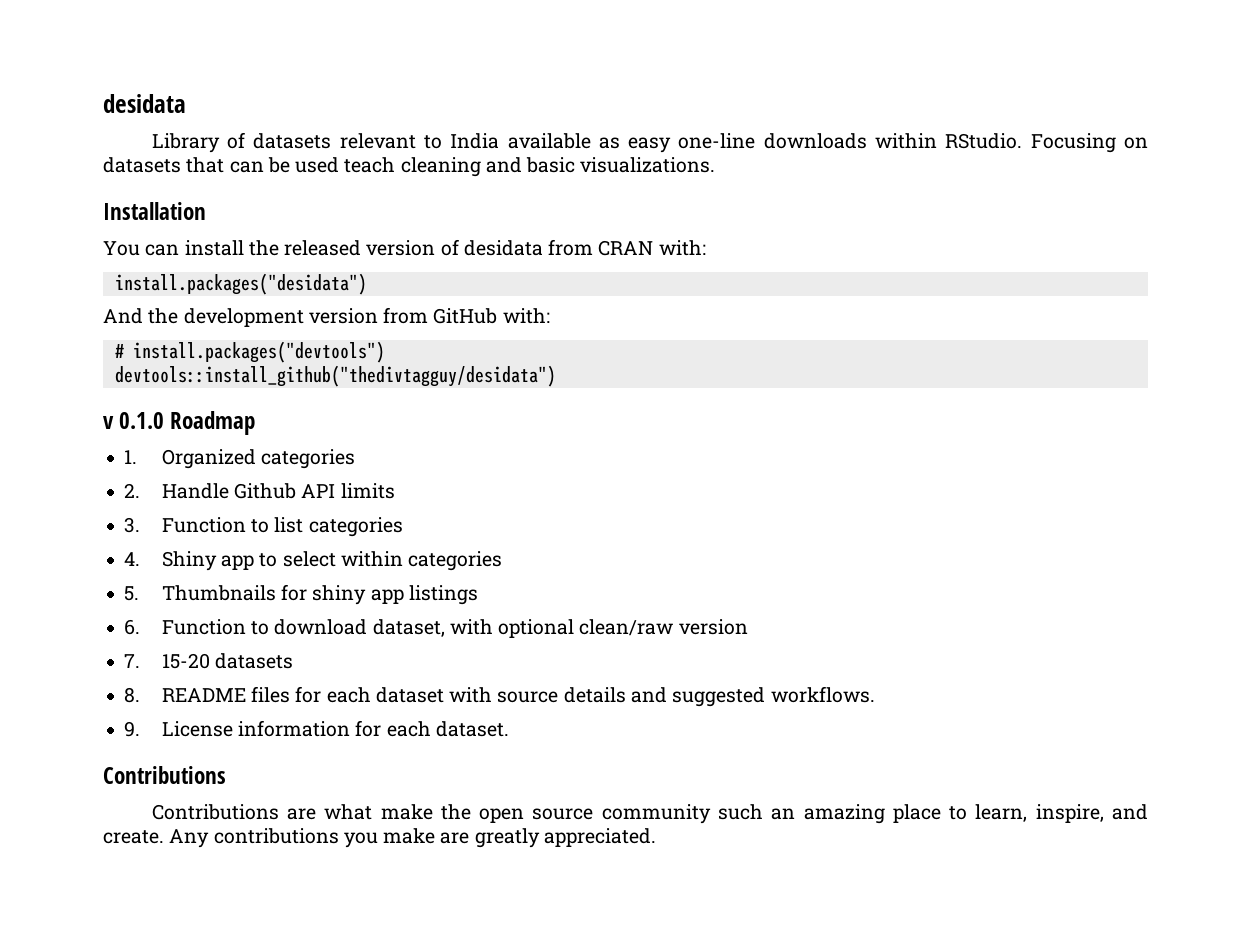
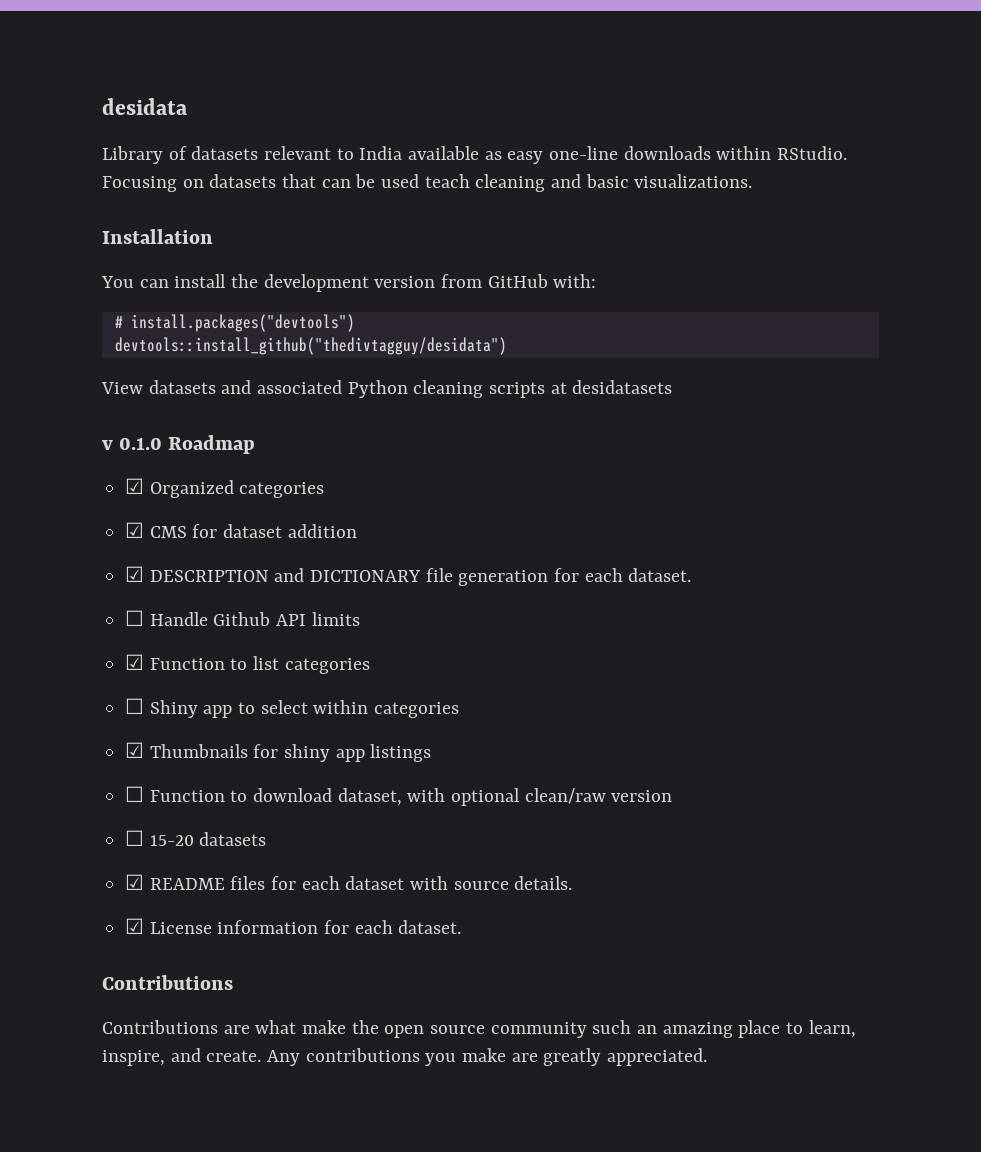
[284,239,706,256] [114,273,367,295] [103,308,179,324] released version of desidata from CRAN with: // install.packages("desidata") // And the -> (259, 281) none
(556, 376) none -> [101,380,673,398] // View datasets and associated Python cleaning scripts at desidatasets
[124,450,138,464] 1. -> [125,478,145,494] ☑
[124,483,141,498] 2. -> [125,522,357,538] [125,566,692,586] [125,610,145,626] ☑ CMS for dataset addition // ☑ DESCRIPTION and DICTIONARY file generation for each dataset. // ☐
[124,517,141,533] 3. -> [125,654,145,670] ☑
[124,552,141,566] 4. -> [125,698,145,714] ☐
[124,586,140,601] 5. -> [125,742,145,758] ☑
[124,619,141,635] 6. -> [125,786,145,802] ☐
[124,654,141,668] 7. -> [125,830,145,846] ☐
[124,687,141,703] 8. -> [125,874,145,890] ☑
[563,686,875,707] [124,721,141,737] details and suggested workflows. // 9. -> [514,876,573,890] [125,918,145,934] details. // ☑

